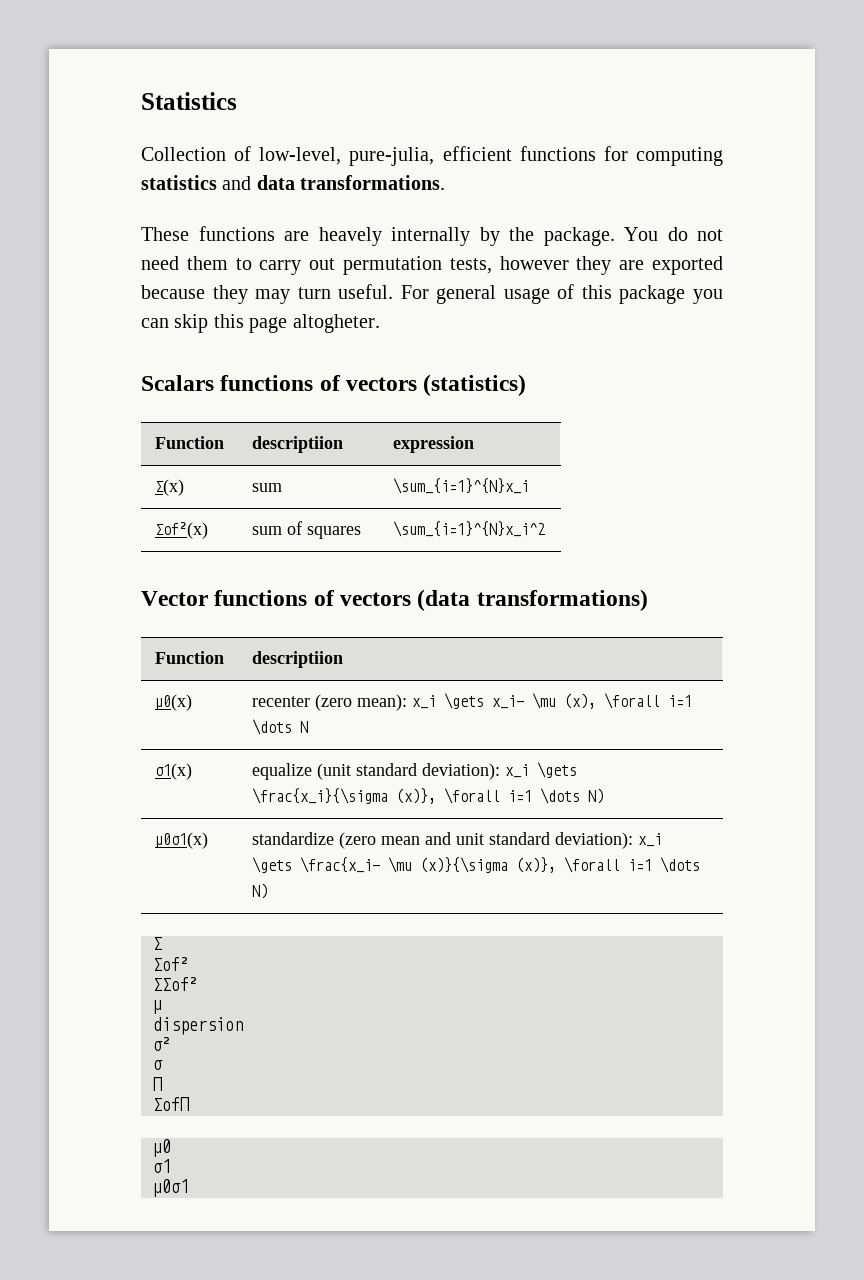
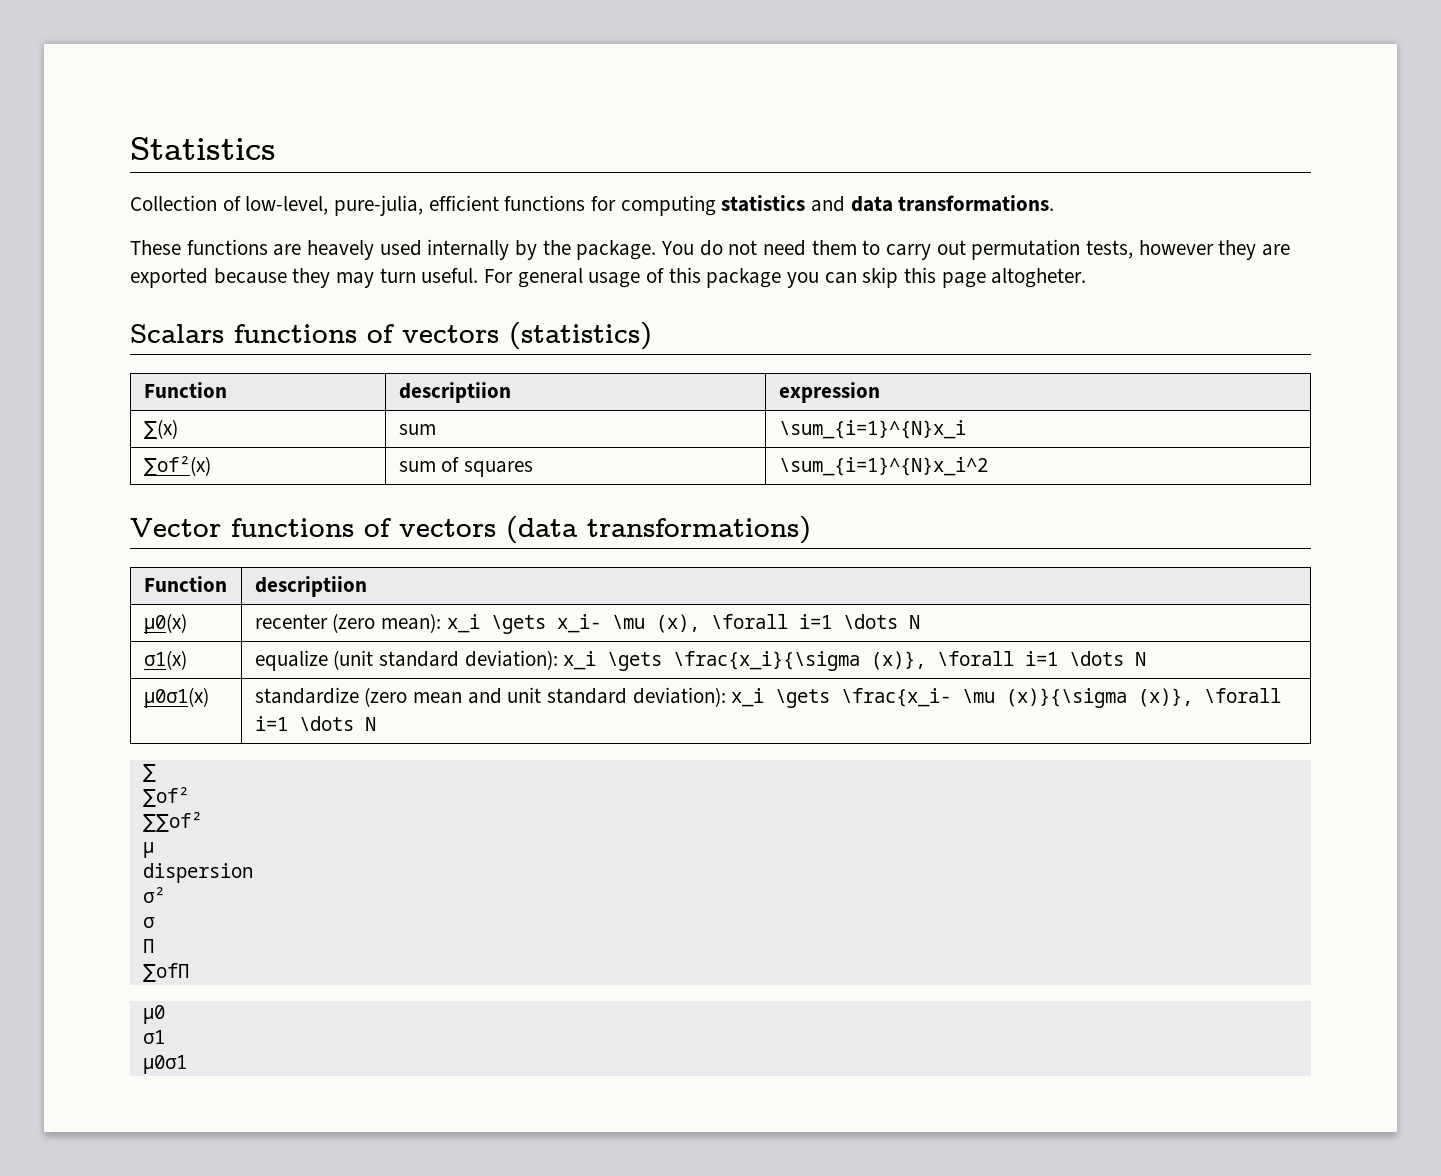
(382, 236) none -> [379,240,422,256] used
[587,788,604,804] N) -> [1135,652,1147,666] N
[251,883,268,899] N) -> [364,717,376,731] N

